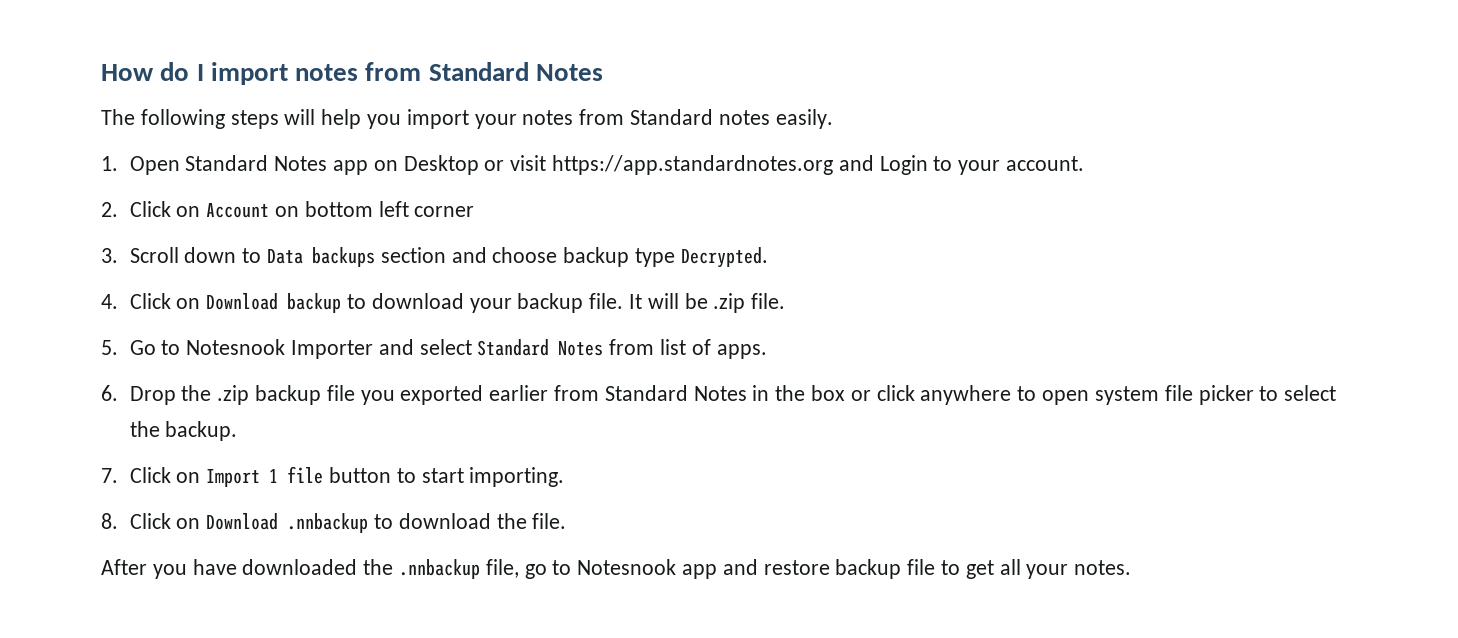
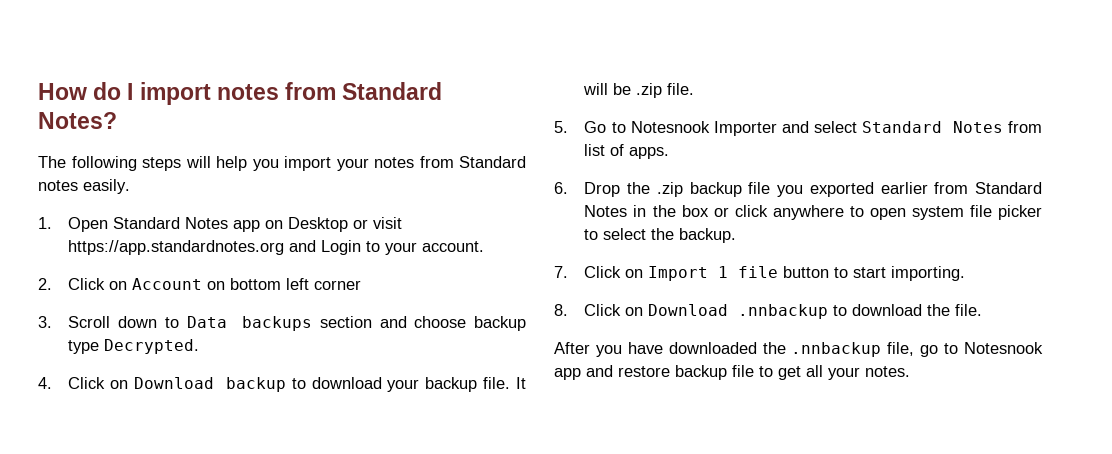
[536,64,604,81] Notes -> [38,112,117,129] Notes?

